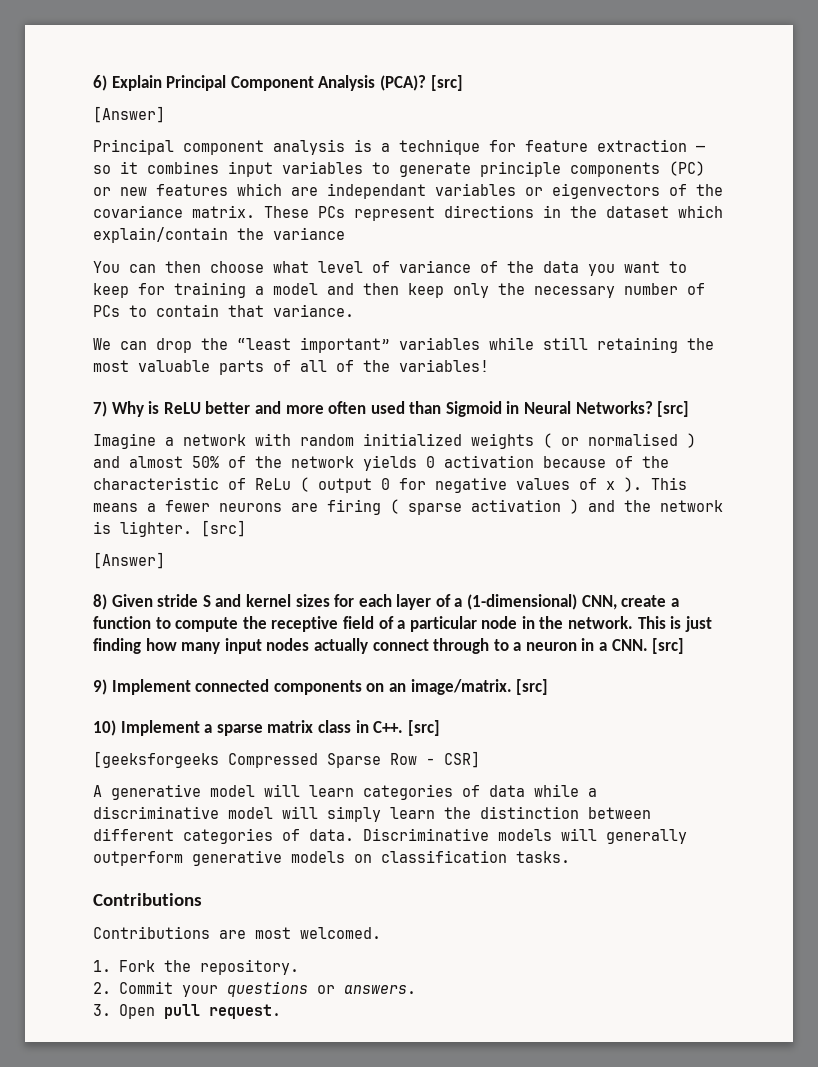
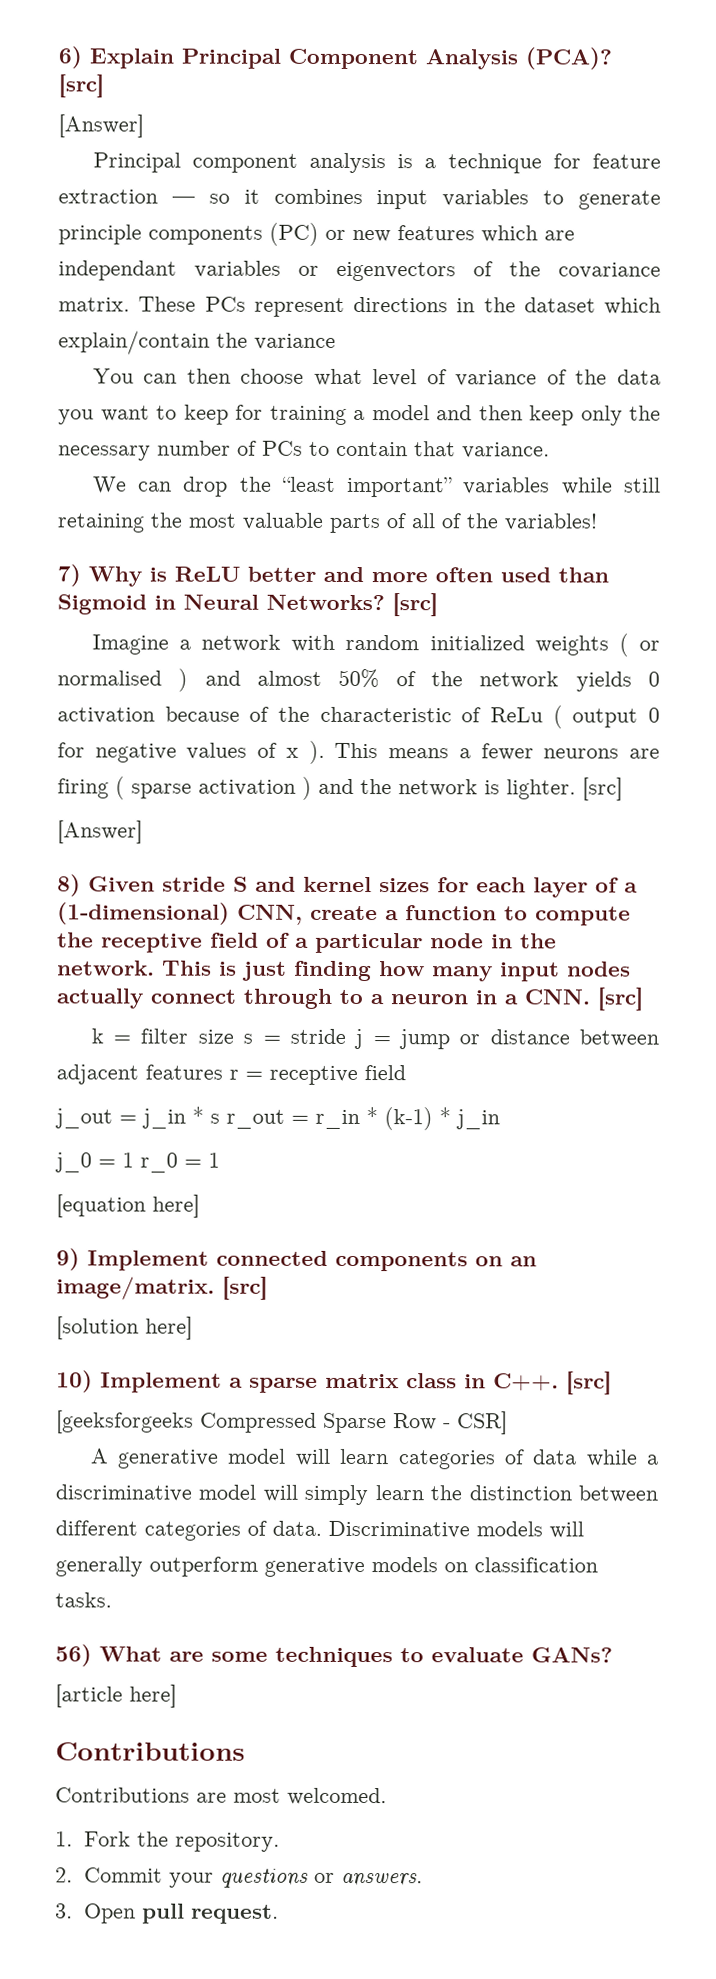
(685, 646) none -> [90,1028,659,1050] [56,1064,406,1085] [55,1106,500,1131] [55,1152,220,1173] [56,1194,200,1218] // k = filter size s = stride j = jump or distance between adjacent features r = receptive field // j_out = j_in * s r_out = r_in * (k-1) * j_in // j_0 = 1 r_0 = 1 // [equation here]
(549, 687) none -> [56,1316,193,1340] // [solution here]
(570, 857) none -> [55,1644,613,1668] [55,1684,177,1708] // 56) What are some techniques to evaluate GANs? // [article here]

